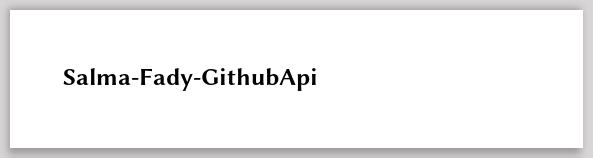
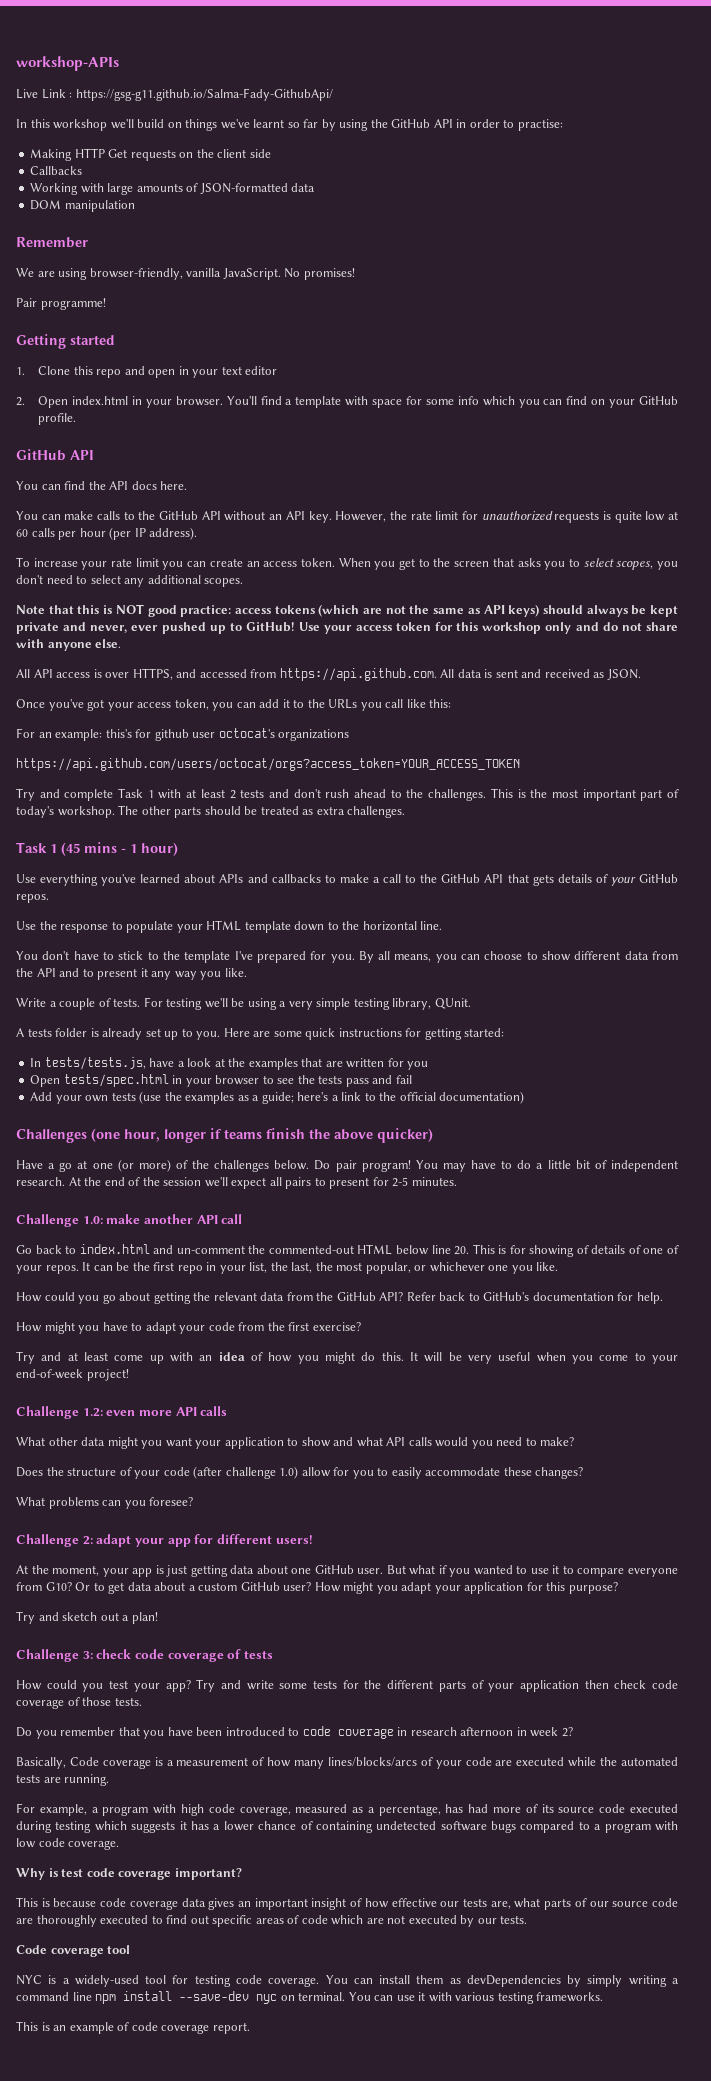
[63,68,318,91] Salma-Fady-GithubApi -> [16,56,119,71] [16,88,333,101] [16,119,563,131] [30,148,271,161] [30,166,83,175] [30,183,316,195] [30,200,135,212] [16,237,88,248] [16,268,355,280] [16,298,106,310] [16,334,115,349] [16,366,278,378] [16,396,678,408] [38,413,77,425] [16,449,94,461] [16,481,188,490] [16,511,678,523] [16,527,198,540] [16,557,678,570] [16,575,244,587] [16,604,678,617] [16,622,678,634] [16,639,122,651] [16,668,641,681] [16,699,452,711] [16,728,350,741] [16,758,520,771] [16,788,679,801] [16,805,406,818] [16,842,178,856] [16,874,678,886] [16,894,49,903] [16,920,443,933] [16,951,679,963] [16,968,247,980] [16,997,471,1010] [16,1028,505,1040] [30,1057,429,1070] [30,1074,412,1087] [30,1091,525,1104] [16,1128,433,1143] [16,1159,679,1172] [16,1177,457,1189] [16,1214,243,1227] [16,1244,679,1257] [16,1262,559,1274] [16,1292,663,1304] [16,1322,361,1334] [16,1351,679,1364] [16,1369,129,1381] [16,1406,228,1419] [16,1437,575,1449] [16,1466,584,1479] [16,1497,194,1509] [16,1534,313,1547] [16,1565,679,1577] [16,1582,618,1594] [16,1611,158,1624] [16,1649,273,1662] [16,1679,678,1692] [16,1697,142,1709] [16,1726,573,1739] [16,1757,678,1769] [16,1774,110,1786] [16,1803,678,1816] [16,1821,679,1833] [16,1838,120,1850] [16,1868,242,1880] [16,1897,678,1910] [16,1915,528,1927] [16,1945,131,1957] [16,1975,680,1987] [16,1991,604,2004] [16,2021,250,2034] workshop-APIs // Live Link : https://gsg-g11.github.io/Salma-Fady-GithubApi/ // In this workshop we'll build on things we've learnt so far by using the GitHub API in order to practise: // Making HTTP Get requests on the client side // Callbacks // Working with large amounts of JSON-formatted data // DOM manipulation // Remember // We are using browser-friendly, vanilla JavaScript. No promises! // Pair programme! // Getting started // 1. Clone this repo and open in your text editor // 2. Open index.html in your browser. You'll find a template with space for some info which you can find on your GitHub profile. // GitHub API // You can find the API docs here. // You can make calls to the GitHub API without an API key. However, the rate limit for unauthorized requests is quite low at 60 calls per hour (per IP address). // To increase your rate limit you can create an access token. When you get to the screen that asks you to select scopes, you don't need to select any additional scopes. // Note that this is NOT good practice: access tokens (which are not the same as API keys) should always be kept private and never, ever pushed up to GitHub! Use your access token for this workshop only and do not share with anyone else. // All API access is over HTTPS, and accessed from https://api.github.com. All data is sent and received as JSON. // Once you've got your access token, you can add it to the URLs you call like this: // For an example: this's for github user octocat's organizations // https://api.github.com/users/octocat/orgs?access_token=YOUR_ACCESS_TOKEN // Try and complete Task 1 with at least 2 tests and don't rush ahead to the challenges. This is the most important part of today's workshop. The other parts should be treated as extra challenges. // Task 1 (45 mins - 1 hour) // Use everything you've learned about APIs and callbacks to make a call to the GitHub API that gets details of your GitHub repos. // Use the response to populate your HTML template down to the horizontal line. // You don't have to stick to the template I've prepared for you. By all means, you can choose to show different data from the API and to present it any way you like. // Write a couple of tests. For testing we'll be using a very simple testing library, QUnit. // A tests folder is already set up to you. Here are some quick instructions for getting started: // In tests/tests.js, have a look at the examples that are written for you // Open tests/spec.html in your browser to see the tests pass and fail // Add your own tests (use the examples as a guide; here's a link to the official documentation) // Challenges (one hour, longer if teams finish the above quicker) // Have a go at one (or more) of the challenges below. Do pair program! You may have to do a little bit of independent research. At the end of the session we'll expect all pairs to present for 2-5 minutes. // Challenge 1.0: make another API call // Go back to index.html and un-comment the commented-out HTML below line 20. This is for showing of details of one of your repos. It can be the first repo in your list, the last, the most popular, or whichever one you like. // How could you go about getting the relevant data from the GitHub API? Refer back to GitHub's documentation for help. // How might you have to adapt your code from the first exercise? // Try and at least come up with an idea of how you might do this. It will be very useful when you come to your end-of-week project! // Challenge 1.2: even more API calls // What other data might you want your application to show and what API calls would you need to make? // Does the structure of your code (after challenge 1.0) allow for you to easily accommodate these changes? // What problems can you foresee? // Challenge 2: adapt your app for different users! // At the moment, your app is just getting data about one GitHub user. But what if you wanted to use it to compare everyone from G10? Or to get data about a custom GitHub user? How might you adapt your application for this purpose? // Try and sketch out a plan! // Challenge 3: check code coverage of tests // How could you test your app? Try and write some tests for the different parts of your application then check code coverage of those tests. // Do you remember that you have been introduced to code coverage in research afternoon in week 2? // Basically, Code coverage is a measurement of how many lines/blocks/arcs of your code are executed while the automated tests are running. // For example, a program with high code coverage, measured as a percentage, has had more of its source code executed during testing which suggests it has a lower chance of containing undetected software bugs compared to a program with low code coverage. // Why is test code coverage important? // This is because code coverage data gives an important insight of how effective our tests are, what parts of our source code are thoroughly executed to find out specific areas of code which are not executed by our tests. // Code coverage tool // NYC is a widely-used tool for testing code coverage. You can install them as devDependencies by simply writing a command line npm install --save-dev nyc on terminal. You can use it with various testing frameworks. // This is an example of code coverage report.

